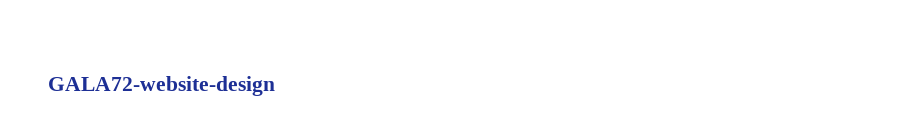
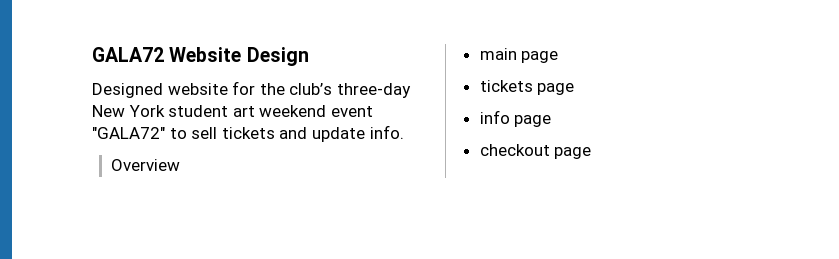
[48,76,275,96] GALA72-website-design -> [92,47,309,66] [92,81,411,98] [92,105,373,117] [92,125,404,142] [110,159,180,171] [479,48,559,63] [479,80,575,95] [479,110,552,127] [479,144,592,159] GALA72 Website Design // Designed website for the club’s three-day New York student art weekend event "GALA72" to sell tickets and update info. // Overview // main page // tickets page // info page // checkout page

